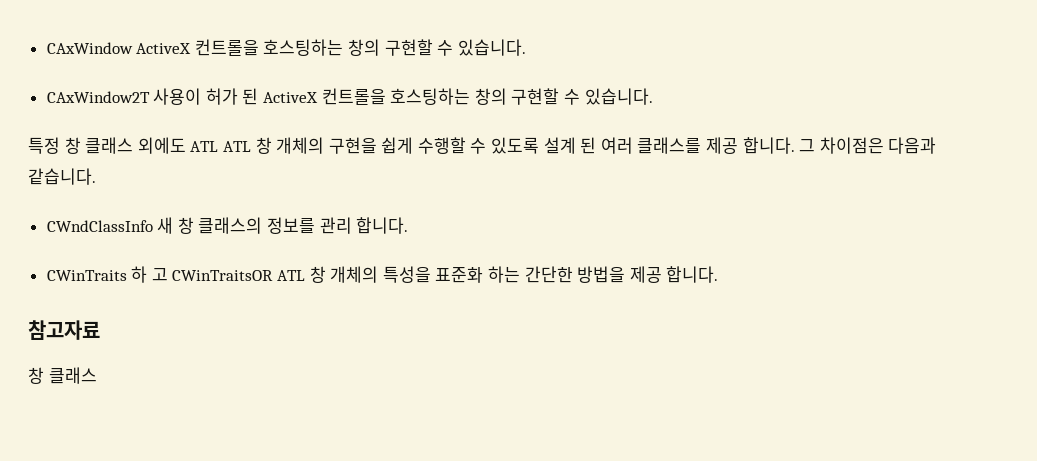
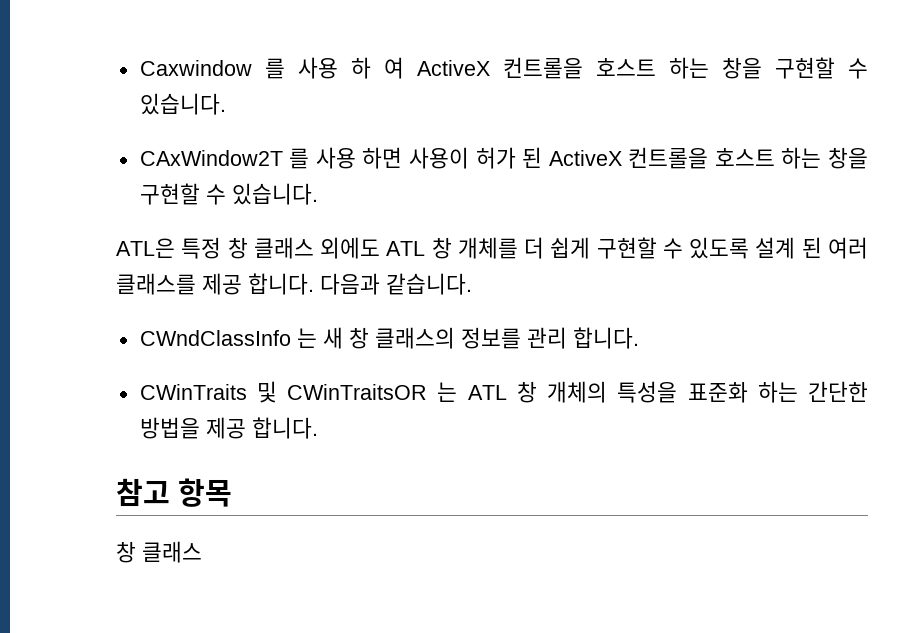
[46,39,381,56] CAxWindow ActiveX 컨트롤을 호스팅하는 창의 -> [139,57,762,79] Caxwindow 를 사용 하 여 ActiveX 컨트롤을 호스트 하는 창을
(150, 97) none -> [289,147,403,169] 를 사용 하면
[390,88,653,105] 호스팅하는 창의 구현할 수 있습니다. // -> [714,147,869,169] [139,183,318,205] [116,238,175,258] 호스트 하는 창을 구현할 수 있습니다. // ATL은
[222,137,466,154] ATL 창 개체의 구현을 쉽게 수행할 -> [431,237,657,259] 창 개체를 더 쉽게 구현할
[799,137,884,154] 그 차이점은 -> (314, 284) none
(153, 226) none -> [296,328,317,348] 는
[131,266,274,283] 하 고 CWinTraitsOR -> [256,381,458,403] 및 CWinTraitsOR 는
[28,320,100,340] 참고자료 -> [116,478,232,507] 참고 항목

